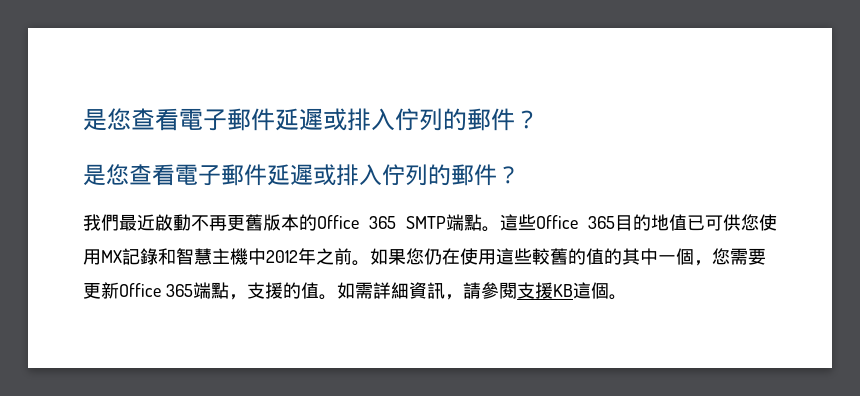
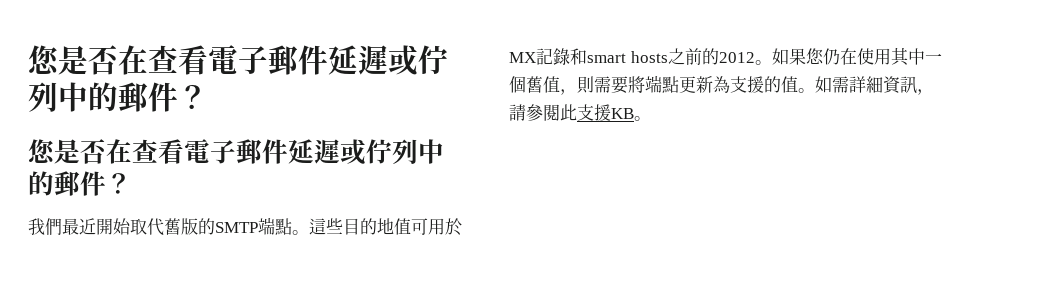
[83,108,539,131] [83,164,428,186] 是您查看電子郵件延遲或排入佇列的郵件？ // 是您查看電子郵件延遲或排入佇列 -> [28,45,448,76] [28,82,208,112] [28,139,444,165] 您是否在查看電子郵件延遲或佇列中的郵件？ // 您是否在查看電子郵件延遲或佇列中
[155,214,777,232] [83,248,766,266] [83,282,247,300] 啟動不再更舊版本的Office 365 SMTP端點。這些Office 365目的地值已可供您使用MX記錄和智慧主機中2012年之前。如果您仍在使用這些較舊的值的其中一個，您需要更新Office 365端點， -> [96,217,462,236] [509,47,942,66] [509,75,730,95] 開始取代舊版的SMTP端點。這些目的地值可用於MX記錄和smart hosts之前的2012。如果您仍在使用其中一個舊值，則需要將端點更新為
(517, 290) none -> [560,104,577,121] 此
[572,282,609,299] 這個 -> (634, 113) none

